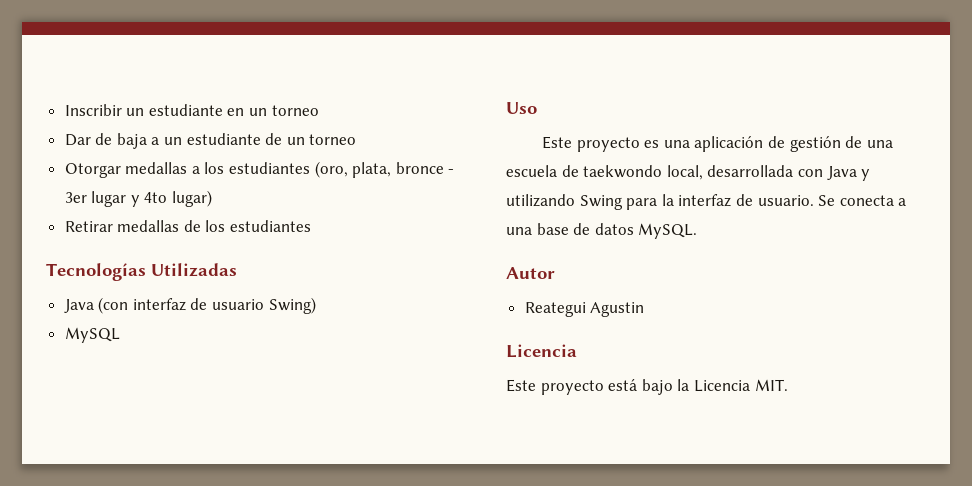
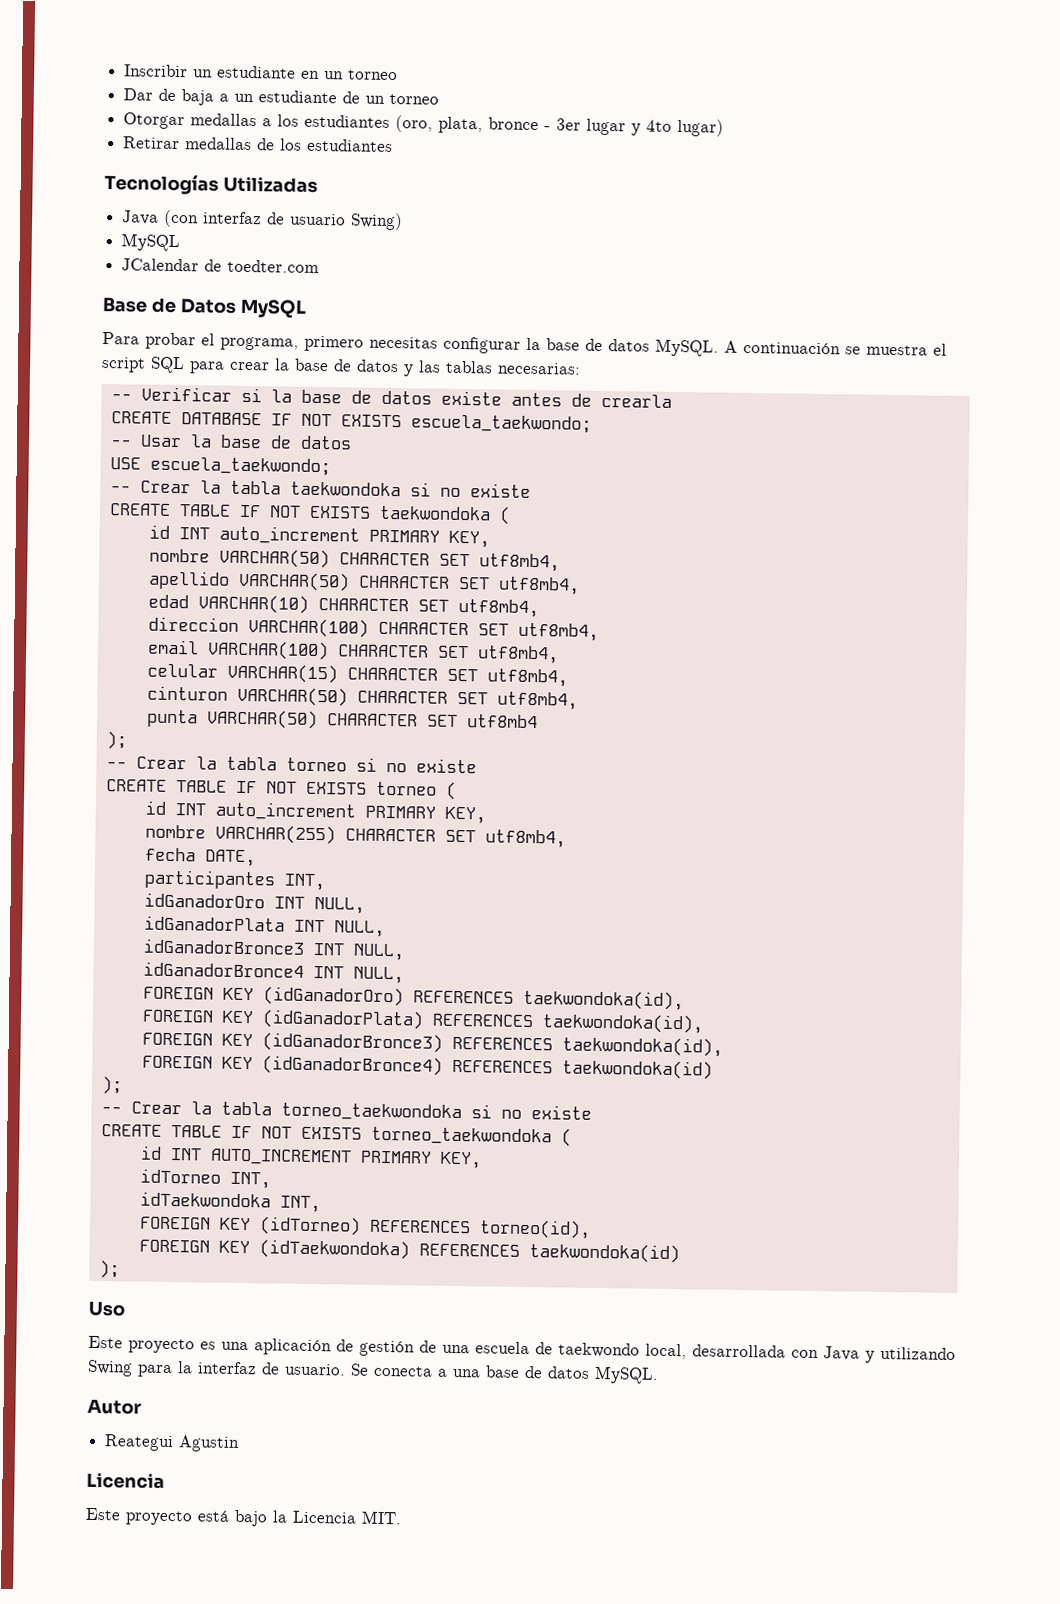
(120, 335) none -> [121,258,320,274] [102,296,306,318] [102,331,947,357] [101,356,581,377] [110,386,672,408] [110,411,592,433] [109,434,352,450] [109,456,331,476] [109,480,531,498] [108,503,511,525] [148,524,490,548] [148,548,560,572] [147,570,580,595] [147,594,539,618] [147,616,599,641] [147,639,559,664] [146,663,568,687] [146,685,578,710] [146,709,538,730] [105,731,127,750] [105,756,477,774] [105,779,457,800] [144,800,486,824] [144,824,566,848] [144,847,256,867] [143,869,325,891] [143,892,365,914] [143,915,385,937] [142,938,405,961] [142,961,404,984] [142,986,684,1011] [141,1009,704,1034] [141,1032,723,1057] [141,1055,713,1080] [100,1076,123,1095] [100,1101,592,1122] [100,1124,572,1147] [139,1145,482,1169] [139,1168,271,1189] [139,1191,321,1213] [139,1216,591,1239] [138,1239,680,1264] [98,1260,120,1279] // JCalendar de toedter.com // Base de Datos MySQL // Para probar el programa, primero necesitas configurar la base de datos MySQL. A continuación se muestra el script SQL para crear la base de datos y las tablas necesarias: // -- Verificar si la base de datos existe antes de crearla // CREATE DATABASE IF NOT EXISTS escuela_taekwondo; // -- Usar la base de datos // USE escuela_taekwondo; // -- Crear la tabla taekwondoka si no existe // CREATE TABLE IF NOT EXISTS taekwondoka ( // id INT auto_increment PRIMARY KEY, // nombre VARCHAR(50) CHARACTER SET utf8mb4, // apellido VARCHAR(50) CHARACTER SET utf8mb4, // edad VARCHAR(10) CHARACTER SET utf8mb4, // direccion VARCHAR(100) CHARACTER SET utf8mb4, // email VARCHAR(100) CHARACTER SET utf8mb4, // celular VARCHAR(15) CHARACTER SET utf8mb4, // cinturon VARCHAR(50) CHARACTER SET utf8mb4, // punta VARCHAR(50) CHARACTER SET utf8mb4 // ); // -- Crear la tabla torneo si no existe // CREATE TABLE IF NOT EXISTS torneo ( // id INT auto_increment PRIMARY KEY, // nombre VARCHAR(255) CHARACTER SET utf8mb4, // fecha DATE, // participantes INT, // idGanadorOro INT NULL, // idGanadorPlata INT NULL, // idGanadorBronce3 INT NULL, // idGanadorBronce4 INT NULL, // FOREIGN KEY (idGanadorOro) REFERENCES taekwondoka(id), // FOREIGN KEY (idGanadorPlata) REFERENCES taekwondoka(id), // FOREIGN KEY (idGanadorBronce3) REFERENCES taekwondoka(id), // FOREIGN KEY (idGanadorBronce4) REFERENCES taekwondoka(id) // ); // -- Crear la tabla torneo_taekwondoka si no existe // CREATE TABLE IF NOT EXISTS torneo_taekwondoka ( // id INT AUTO_INCREMENT PRIMARY KEY, // idTorneo INT, // idTaekwondoka INT, // FOREIGN KEY (idTorneo) REFERENCES torneo(id), // FOREIGN KEY (idTaekwondoka) REFERENCES taekwondoka(id) // );

